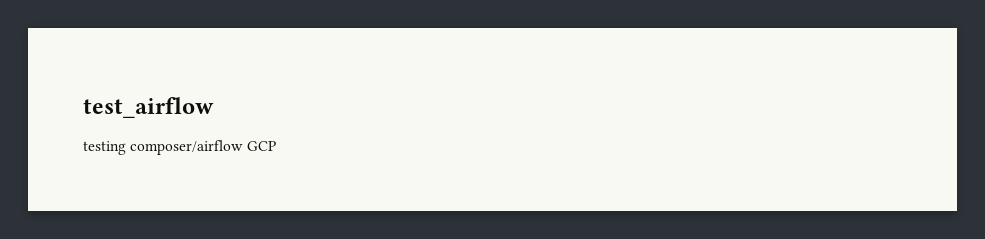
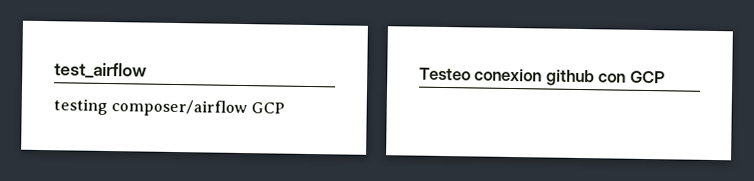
(277, 146) none -> [419,67,665,87] // Testeo conexion github con GCP

